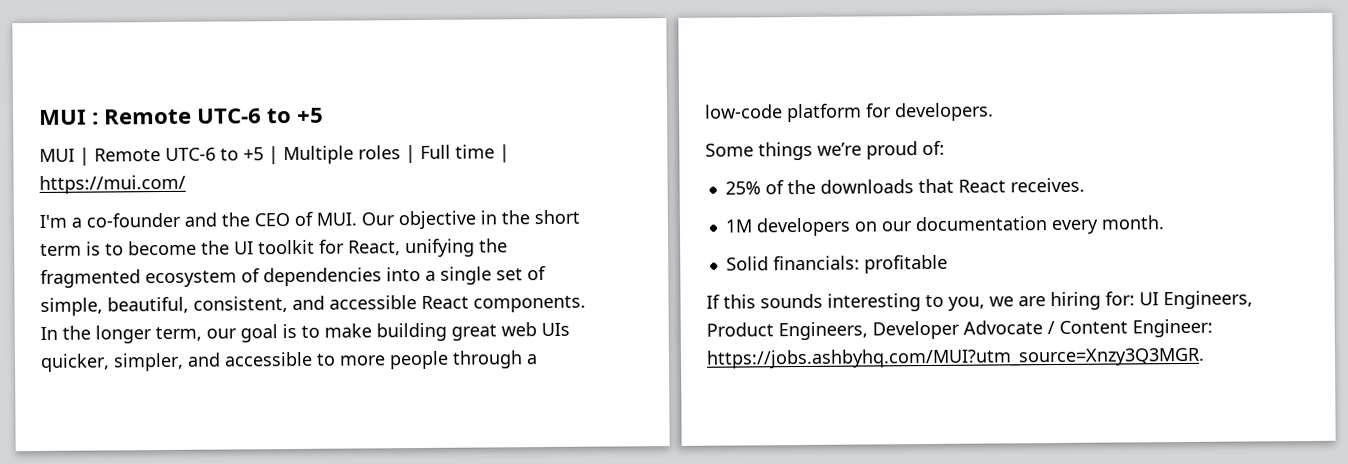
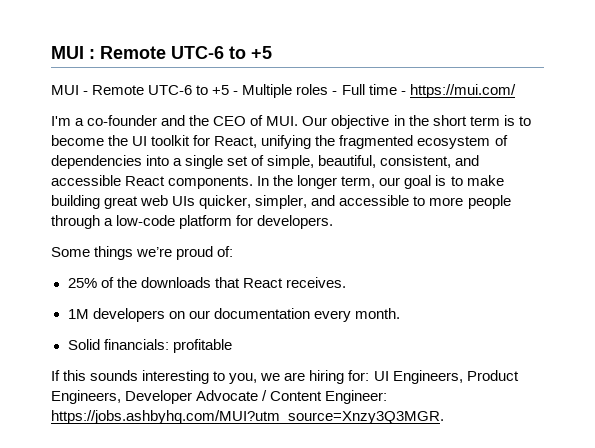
[79,146,279,166] | Remote UTC-6 to +5 | -> [83,85,239,95] - Remote UTC-6 to +5 -
[405,145,416,164] | -> [332,91,338,95] -
[499,144,510,163] | -> [400,91,406,95] -

